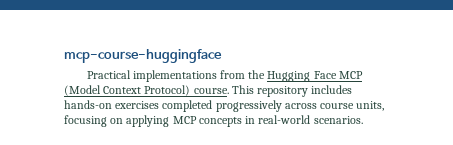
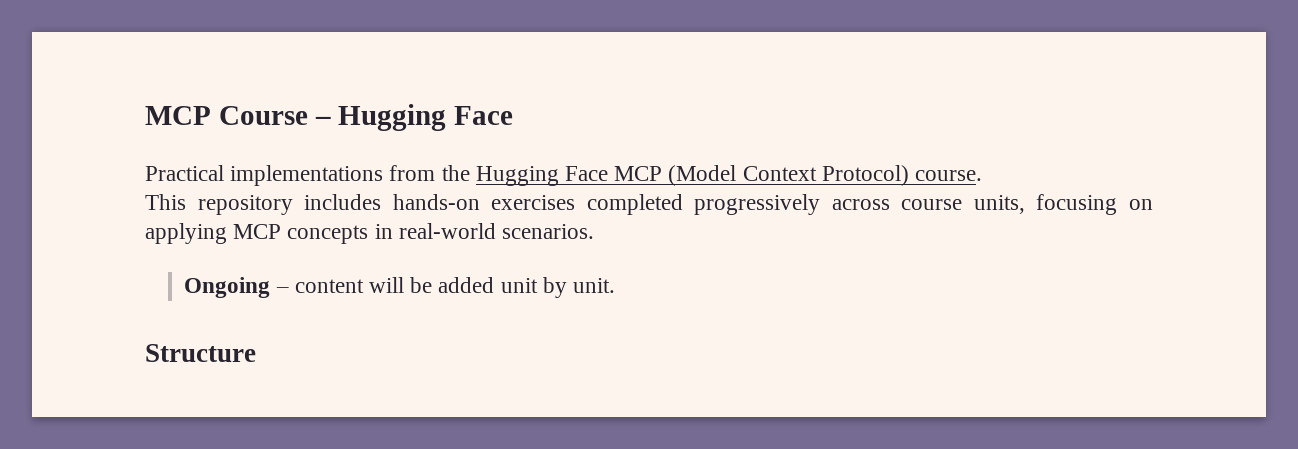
[64,49,222,63] mcp-course-huggingface -> [145,104,514,131] MCP Course – Hugging Face
(229, 91) none -> (983, 175) //
(363, 120) none -> [184,277,616,298] [145,344,256,362] // Ongoing – content will be added unit by unit. // Structure

